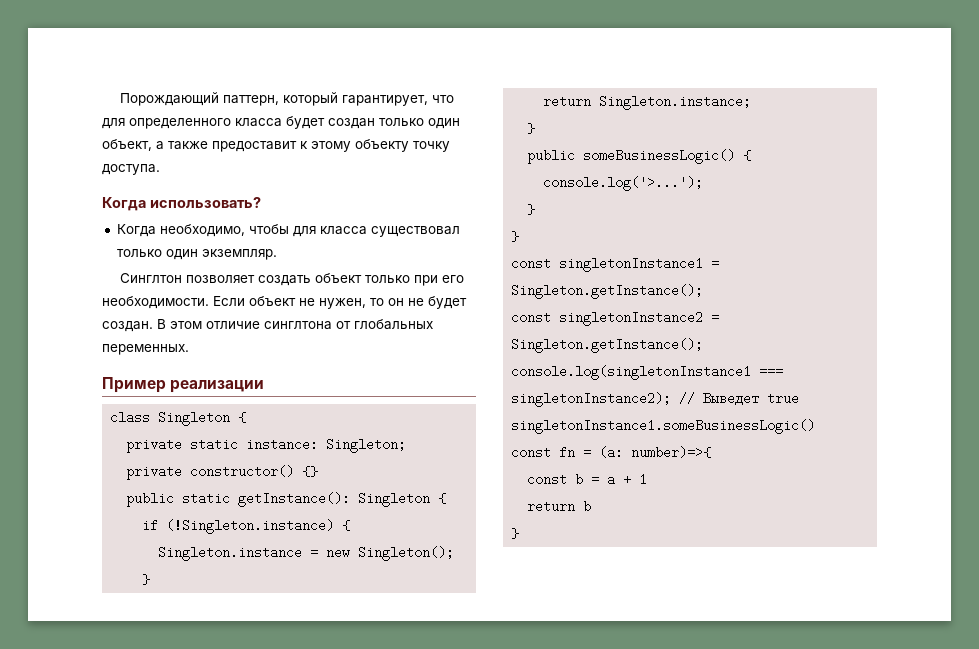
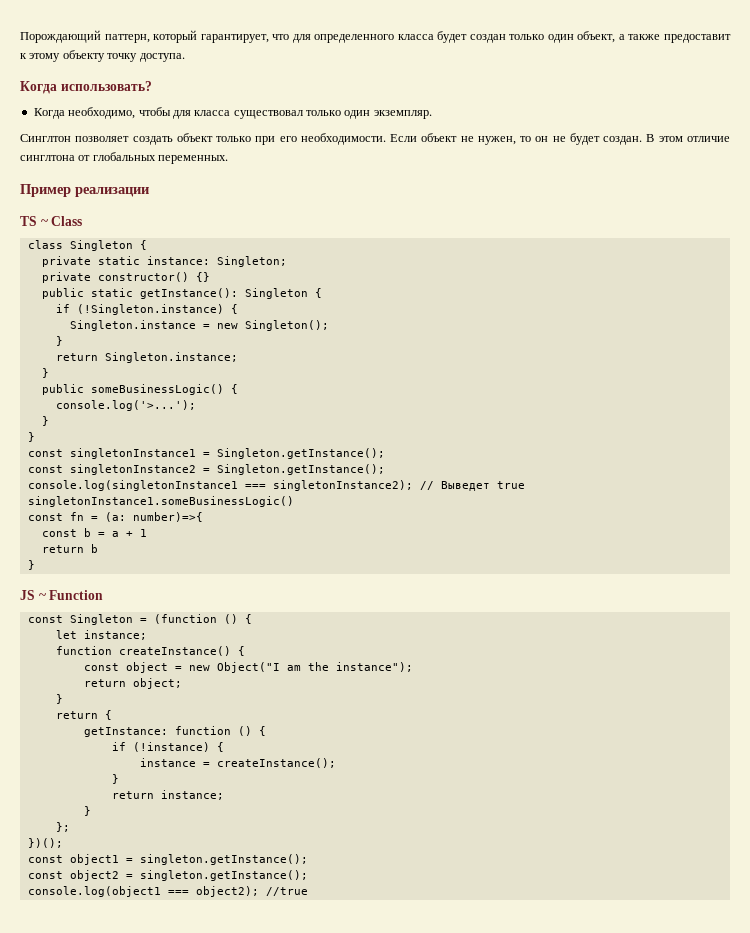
(265, 386) none -> [20,216,83,226] // TS ~ Class
(520, 533) none -> [20,590,104,600] [27,614,252,625] [55,630,147,640] [55,646,245,656] [83,662,413,673] [83,678,182,689] [55,694,63,704] [55,710,112,720] [83,726,266,737] [111,742,224,752] [139,758,336,768] [111,774,119,784] [111,790,224,800] [83,806,91,816] [55,822,70,832] [27,838,63,848] [27,854,308,865] [27,870,308,881] [27,886,308,897] // JS ~ Function // const Singleton = (function () { // let instance; // function createInstance() { // const object = new Object("I am the instance"); // return object; // } // return { // getInstance: function () { // if (!instance) { // instance = createInstance(); // } // return instance; // } // }; // })(); // const object1 = singleton.getInstance(); // const object2 = singleton.getInstance(); // console.log(object1 === object2); //true

